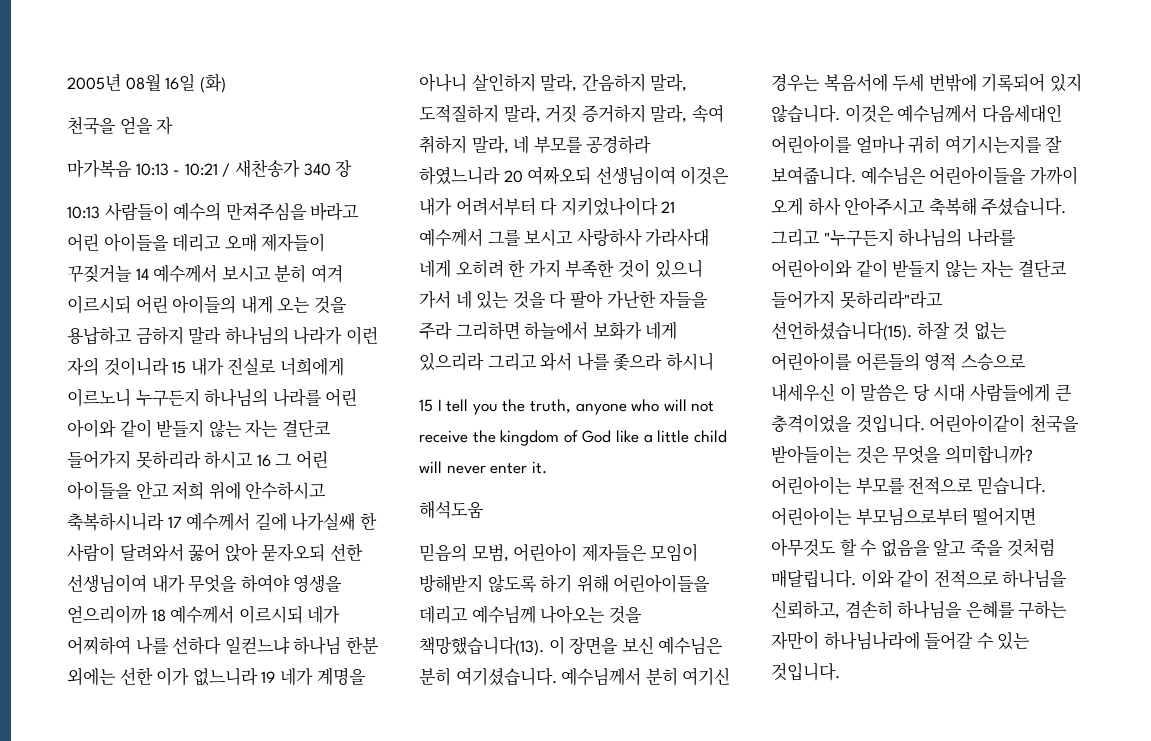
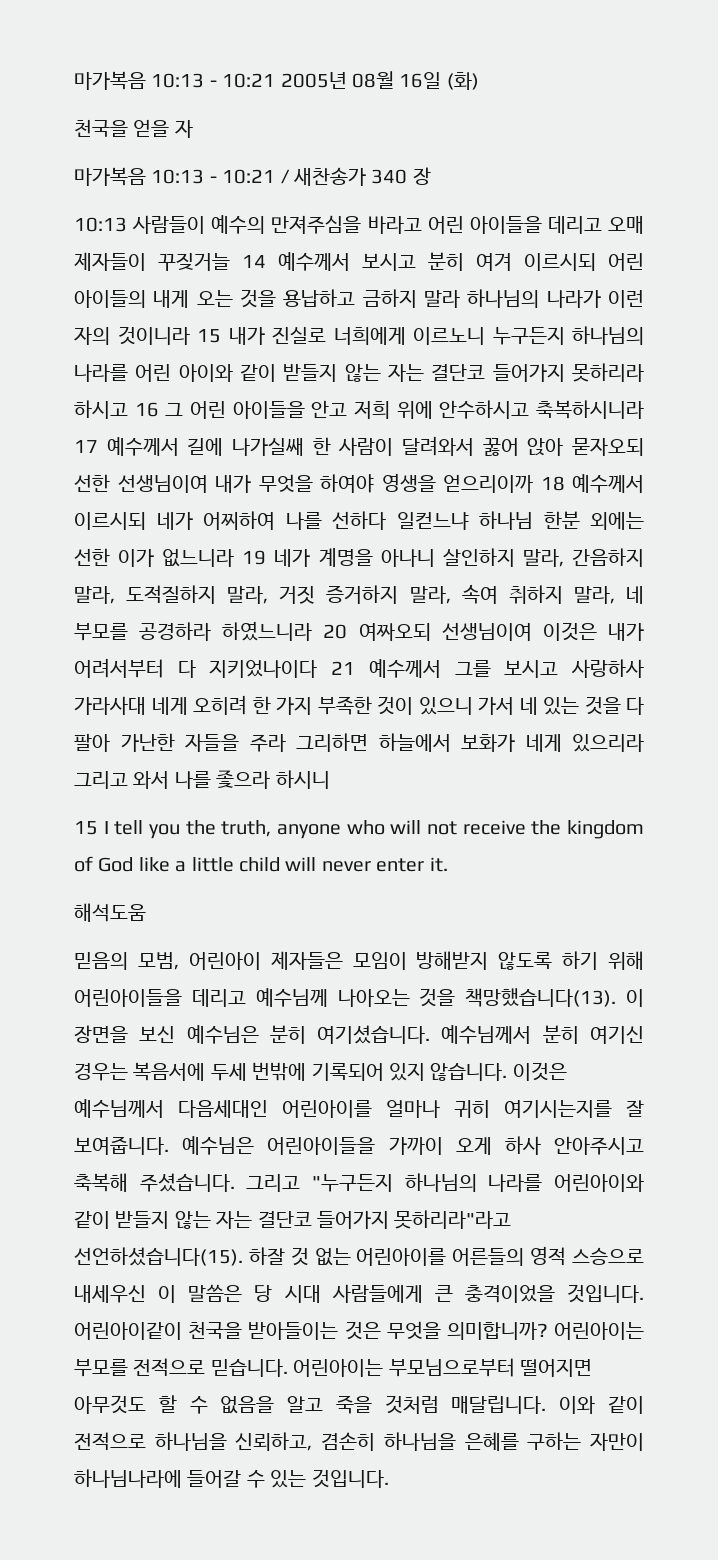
(67, 82) none -> [74,71,276,90] 마가복음 10:13 - 10:21

